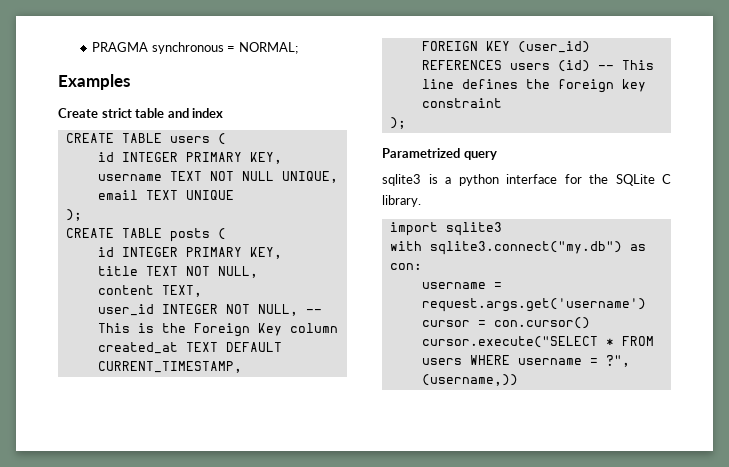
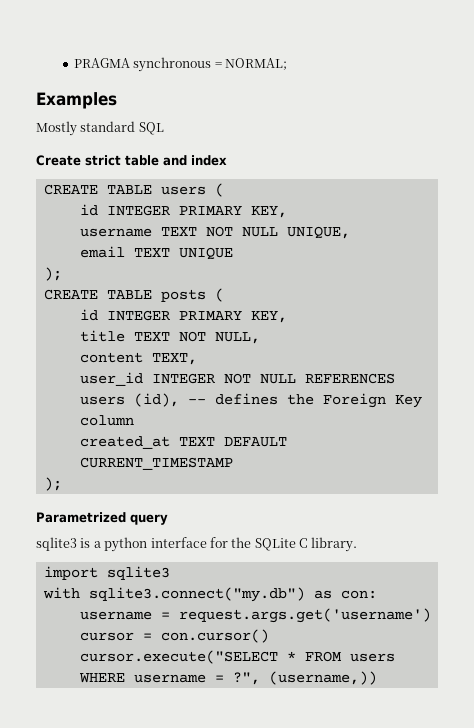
(130, 82) none -> [36,121,164,136] // Mostly standard SQL
[257,304,322,316] [97,323,154,333] NULL, -- This is -> [259,373,395,384] [79,393,278,407] NULL REFERENCES users (id), -- defines
[97,361,242,373] [421,41,590,53] [421,60,654,72] [421,79,646,93] [421,98,502,108] CURRENT_TIMESTAMP, // FOREIGN KEY (user_id) REFERENCES users (id) -- This line defines the foreign key constraint -> [79,457,233,470] CURRENT_TIMESTAMP

